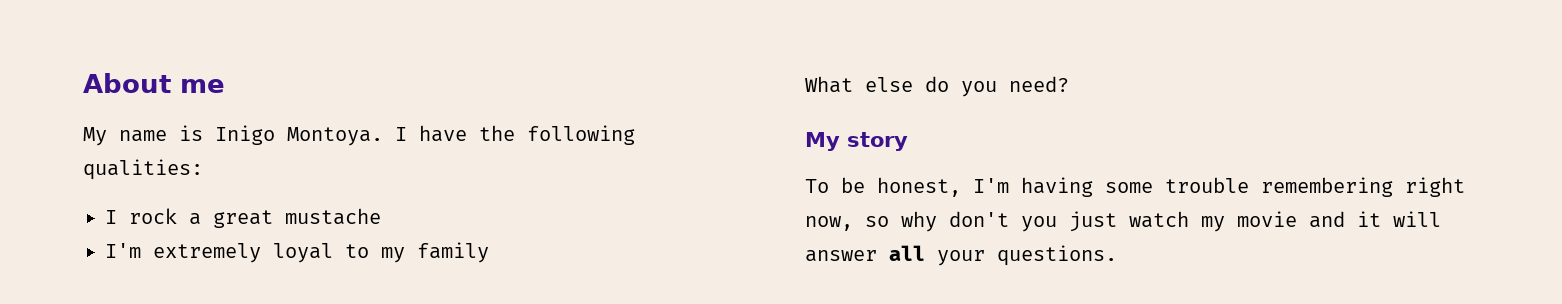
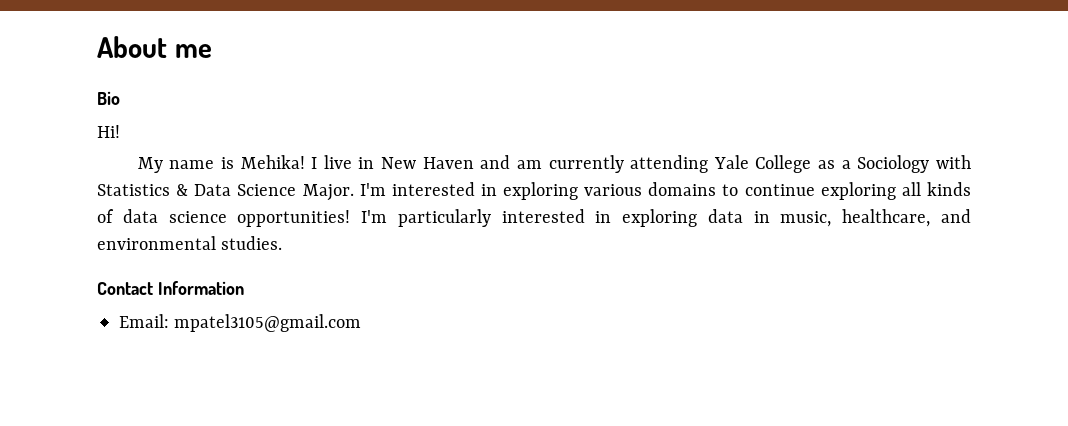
(225, 86) none -> [97,91,120,105] [97,125,120,138] // Bio // Hi!
[215,125,635,146] [83,159,203,180] [105,208,381,228] [105,242,489,263] [805,76,1069,97] [805,132,908,151] [805,177,1465,197] [805,211,1441,232] [805,245,1117,266] Inigo Montoya. I have the following qualities: // I rock a great mustache // I'm extremely loyal to my family // What else do you need? // My story // To be honest, I'm having some trouble remembering right now, so why don't you just watch my movie and it will answer all your questions. -> [240,155,971,173] [97,182,971,201] [97,209,971,227] [97,236,283,250] [97,281,244,295] [119,314,362,332] Mehika! I live in New Haven and am currently attending Yale College as a Sociology with Statistics & Data Science Major. I'm interested in exploring various domains to continue exploring all kinds of data science opportunities! I'm particularly interested in exploring data in music, healthcare, and environmental studies. // Contact Information // Email: mpatel3105@gmail.com

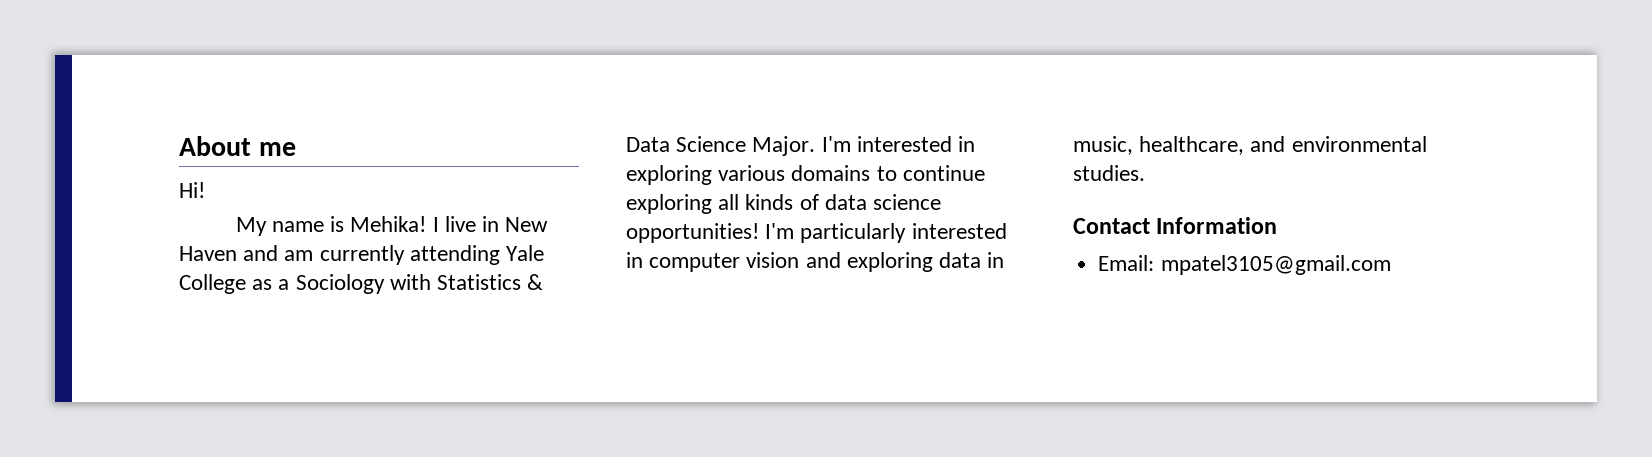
[97,91,120,105] // Bio -> (296, 149) none
(612, 217) none -> [649,252,841,272] computer vision and

